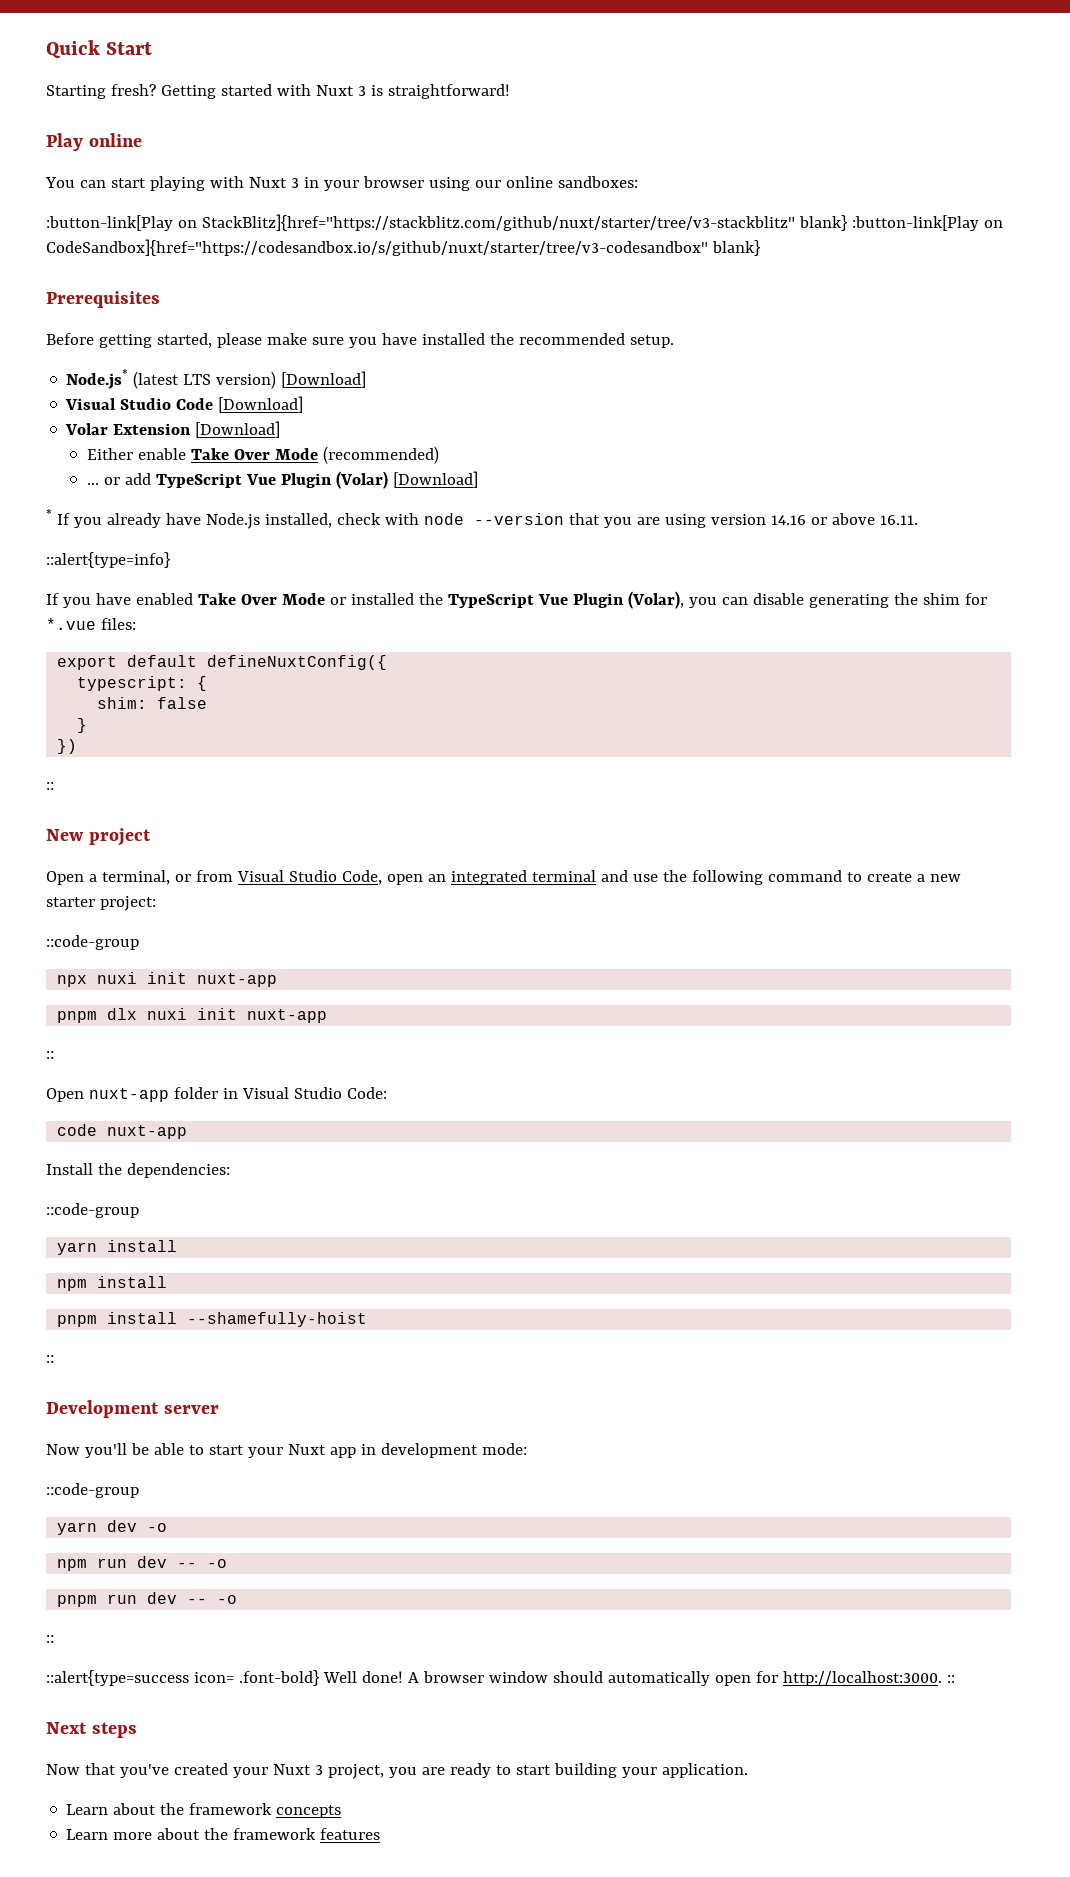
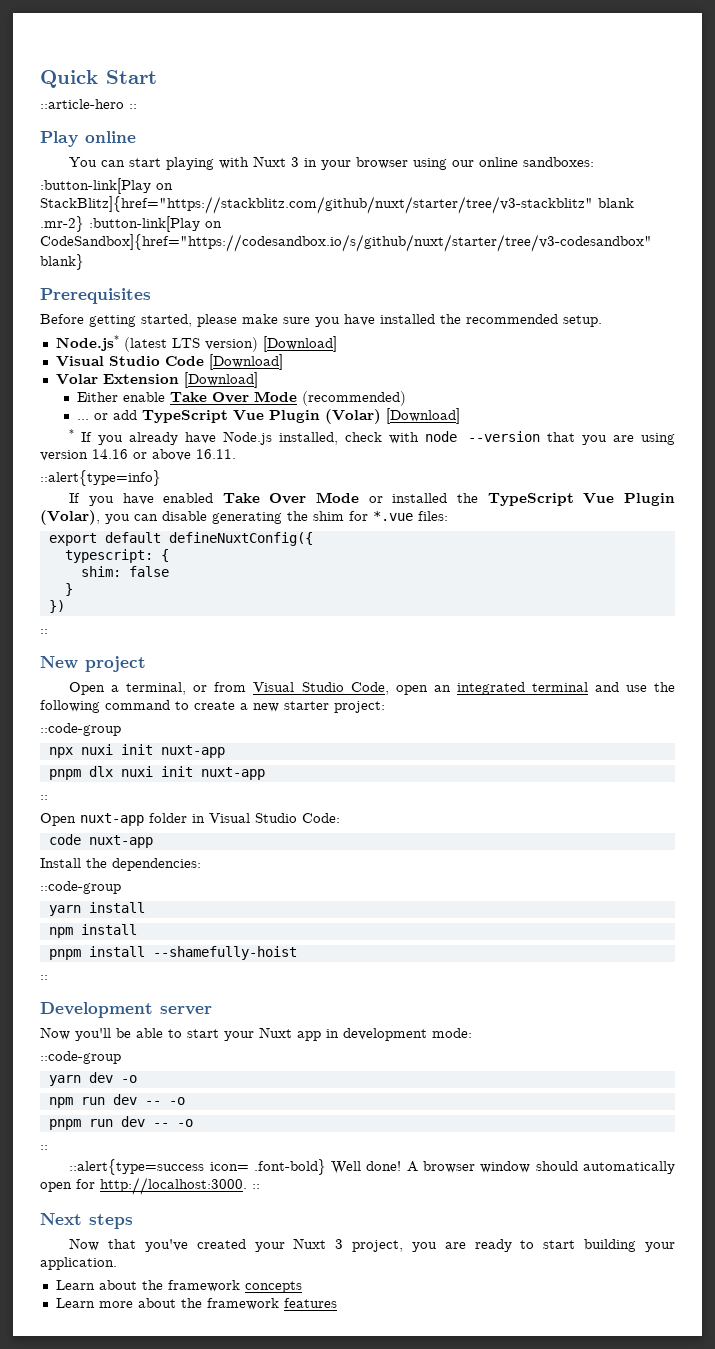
[46,84,510,99] Starting fresh? Getting started with Nuxt 3 is straightforward! -> [40,99,137,109] ::article-hero ::
[798,215,847,231] blank} -> [598,198,634,208] [40,216,84,232] blank .mr-2}

